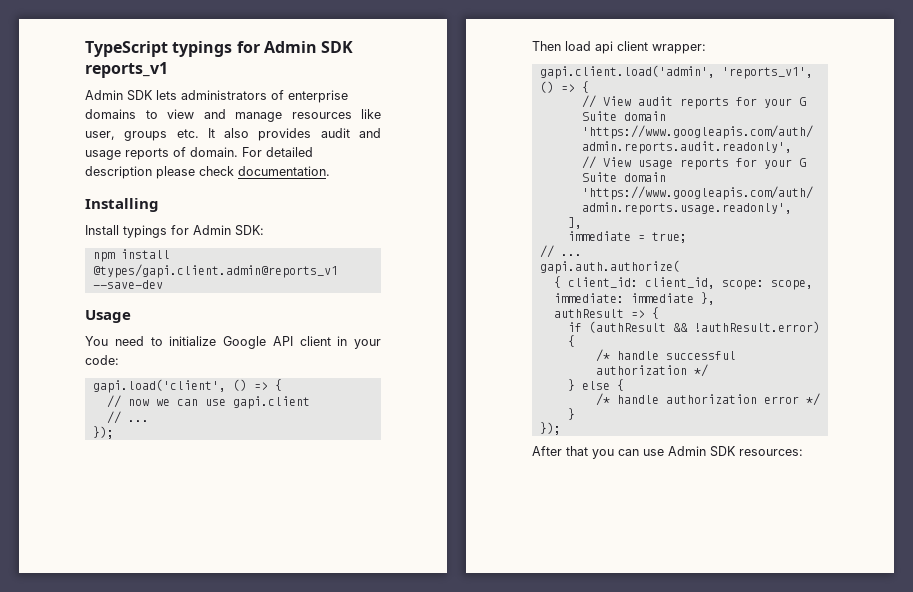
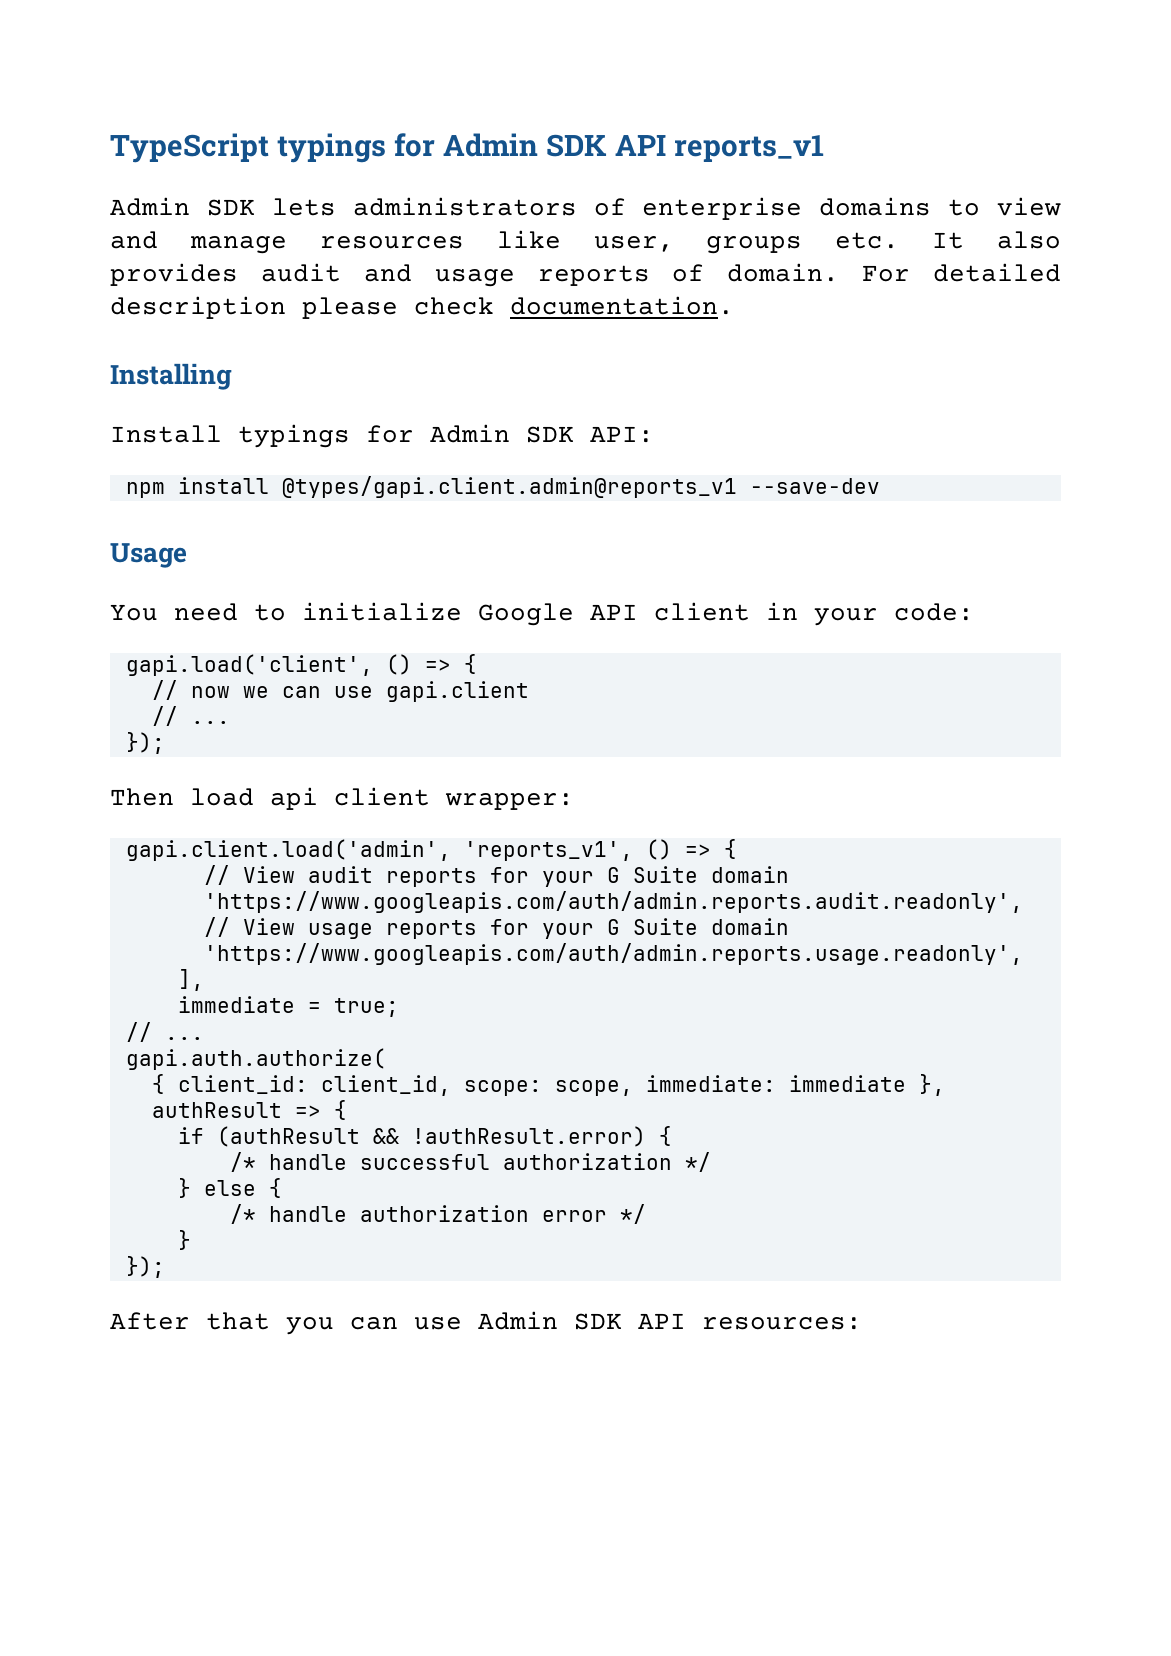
(354, 47) none -> [614,135,666,156] API
[235,225,264,236] SDK: -> [526,426,654,443] SDK API:
(736, 451) none -> [638,1313,686,1329] API

